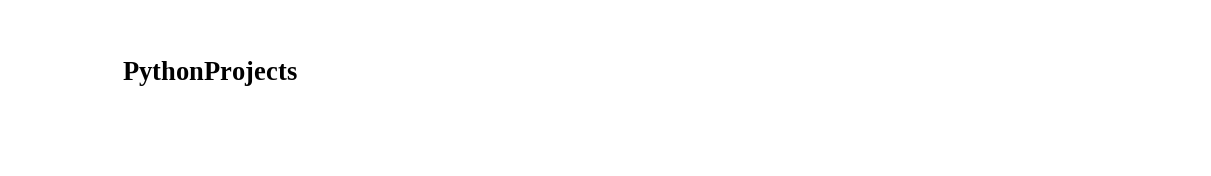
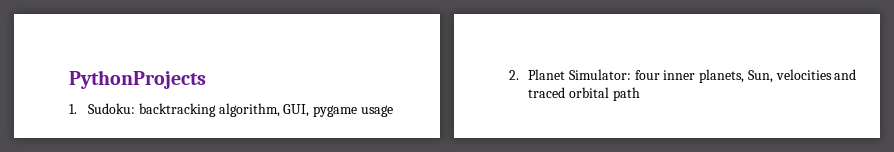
(297, 73) none -> [69,103,393,117] [509,69,857,83] [527,87,640,101] // 1. Sudoku: backtracking algorithm, GUI, pygame usage // 2. Planet Simulator: four inner planets, Sun, velocities and traced orbital path

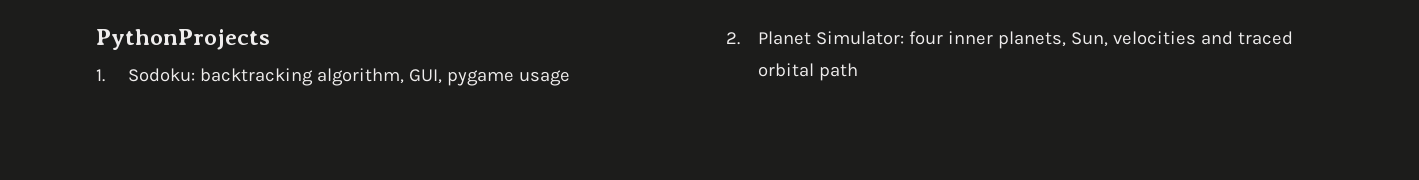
[87,103,135,114] Sudoku: -> [127,68,195,82] Sodoku:

